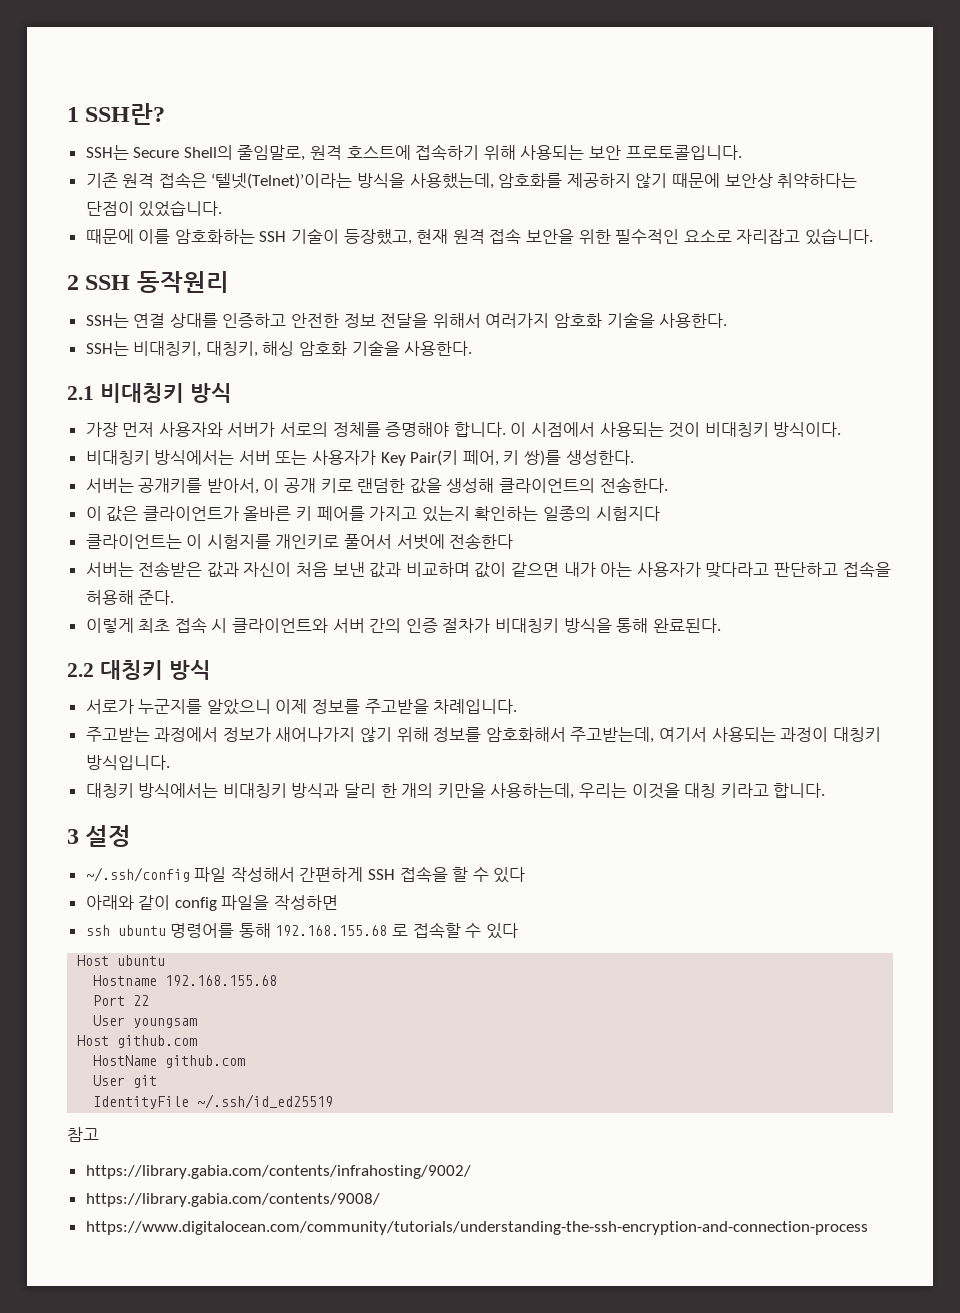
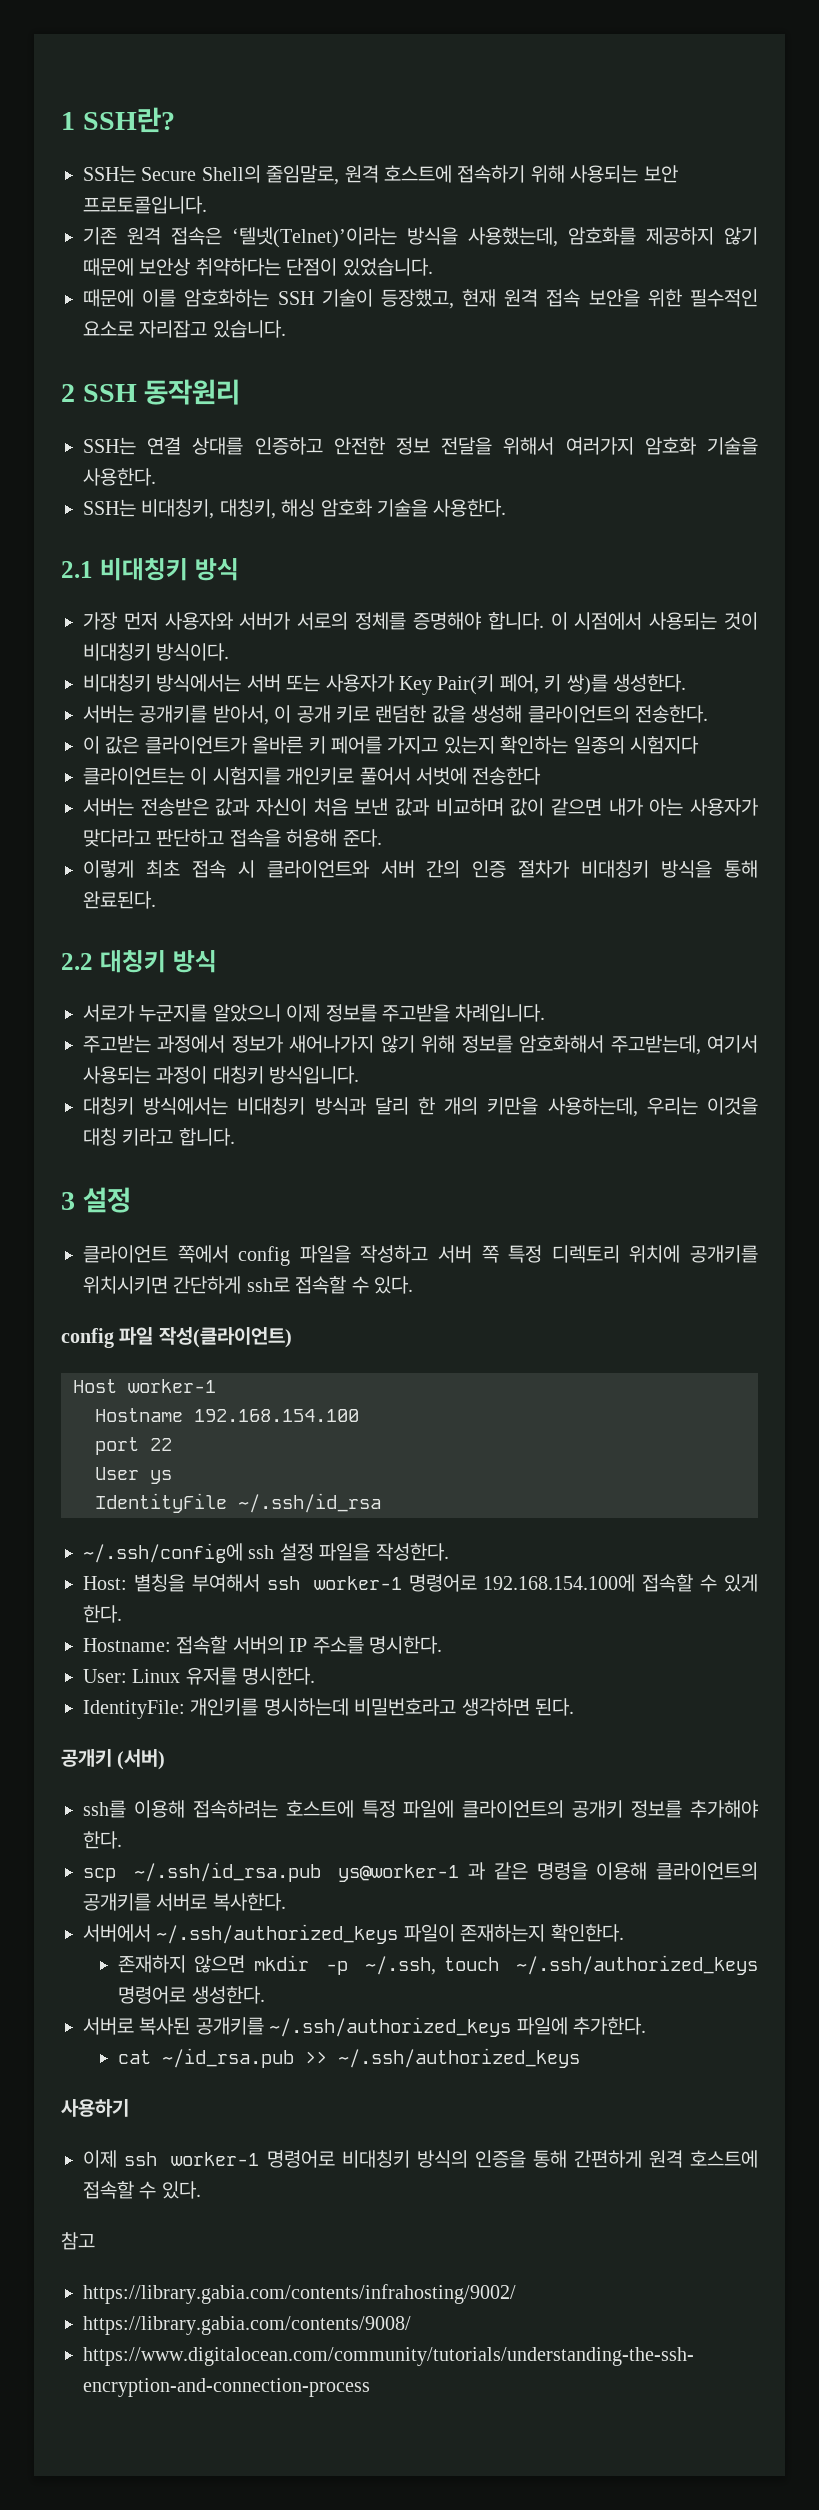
[85,866,526,883] [85,895,339,911] [85,922,518,939] [77,955,166,966] ~/.ssh/config 파일 작성해서 간편하게 SSH 접속을 할 수 있다 // 아래와 같이 config 파일을 작성하면 // ssh ubuntu 명령어를 통해 192.168.155.68 로 접속할 수 있다 // Host ubuntu -> [83,1245,759,1266] [83,1276,413,1294] [61,1327,292,1348] [73,1379,216,1393] 클라이언트 쪽에서 config 파일을 작성하고 서버 쪽 특정 디렉토리 위치에 공개키를 위치시키면 간단하게 ssh로 접속할 수 있다. // config 파일 작성(클라이언트) // Host worker-1
[165,975,278,986] [93,995,126,1006] 192.168.155.68 // Port -> [194,1409,359,1422] [95,1437,139,1455] 192.168.154.100 // port
[133,1018,198,1028] [77,1035,198,1048] [93,1055,246,1068] [93,1075,158,1088] [93,1094,334,1109] youngsam // Host github.com // HostName github.com // User git // IdentityFile ~/.ssh/id_ed25519 -> [150,1470,172,1484] [95,1493,381,1513] [83,1543,449,1563] [83,1574,758,1592] [83,1605,122,1623] [83,1636,442,1654] [83,1667,316,1685] [83,1698,574,1719] [61,1749,166,1770] [83,1800,759,1818] [83,1831,122,1849] [83,1862,759,1882] [83,1893,286,1911] [83,1924,624,1944] [118,1955,758,1975] [118,1986,265,2004] [83,2017,646,2037] [118,2048,581,2068] [61,2099,129,2117] [83,2150,758,2168] [83,2181,201,2199] ys // IdentityFile ~/.ssh/id_rsa // ~/.ssh/config에 ssh 설정 파일을 작성한다. // Host: 별칭을 부여해서 ssh worker-1 명령어로 192.168.154.100에 접속할 수 있게 한다. // Hostname: 접속할 서버의 IP 주소를 명시한다. // User: Linux 유저를 명시한다. // IdentityFile: 개인키를 명시하는데 비밀번호라고 생각하면 된다. // 공개키 (서버) // ssh를 이용해 접속하려는 호스트에 특정 파일에 클라이언트의 공개키 정보를 추가해야 한다. // scp ~/.ssh/id_rsa.pub ys@worker-1 과 같은 명령을 이용해 클라이언트의 공개키를 서버로 복사한다. // 서버에서 ~/.ssh/authorized_keys 파일이 존재하는지 확인한다. // 존재하지 않으면 mkdir -p ~/.ssh, touch ~/.ssh/authorized_keys 명령어로 생성한다. // 서버로 복사된 공개키를 ~/.ssh/authorized_keys 파일에 추가한다. // cat ~/id_rsa.pub >> ~/.ssh/authorized_keys // 사용하기 // 이제 ssh worker-1 명령어로 비대칭키 방식의 인증을 통해 간편하게 원격 호스트에 접속할 수 있다.

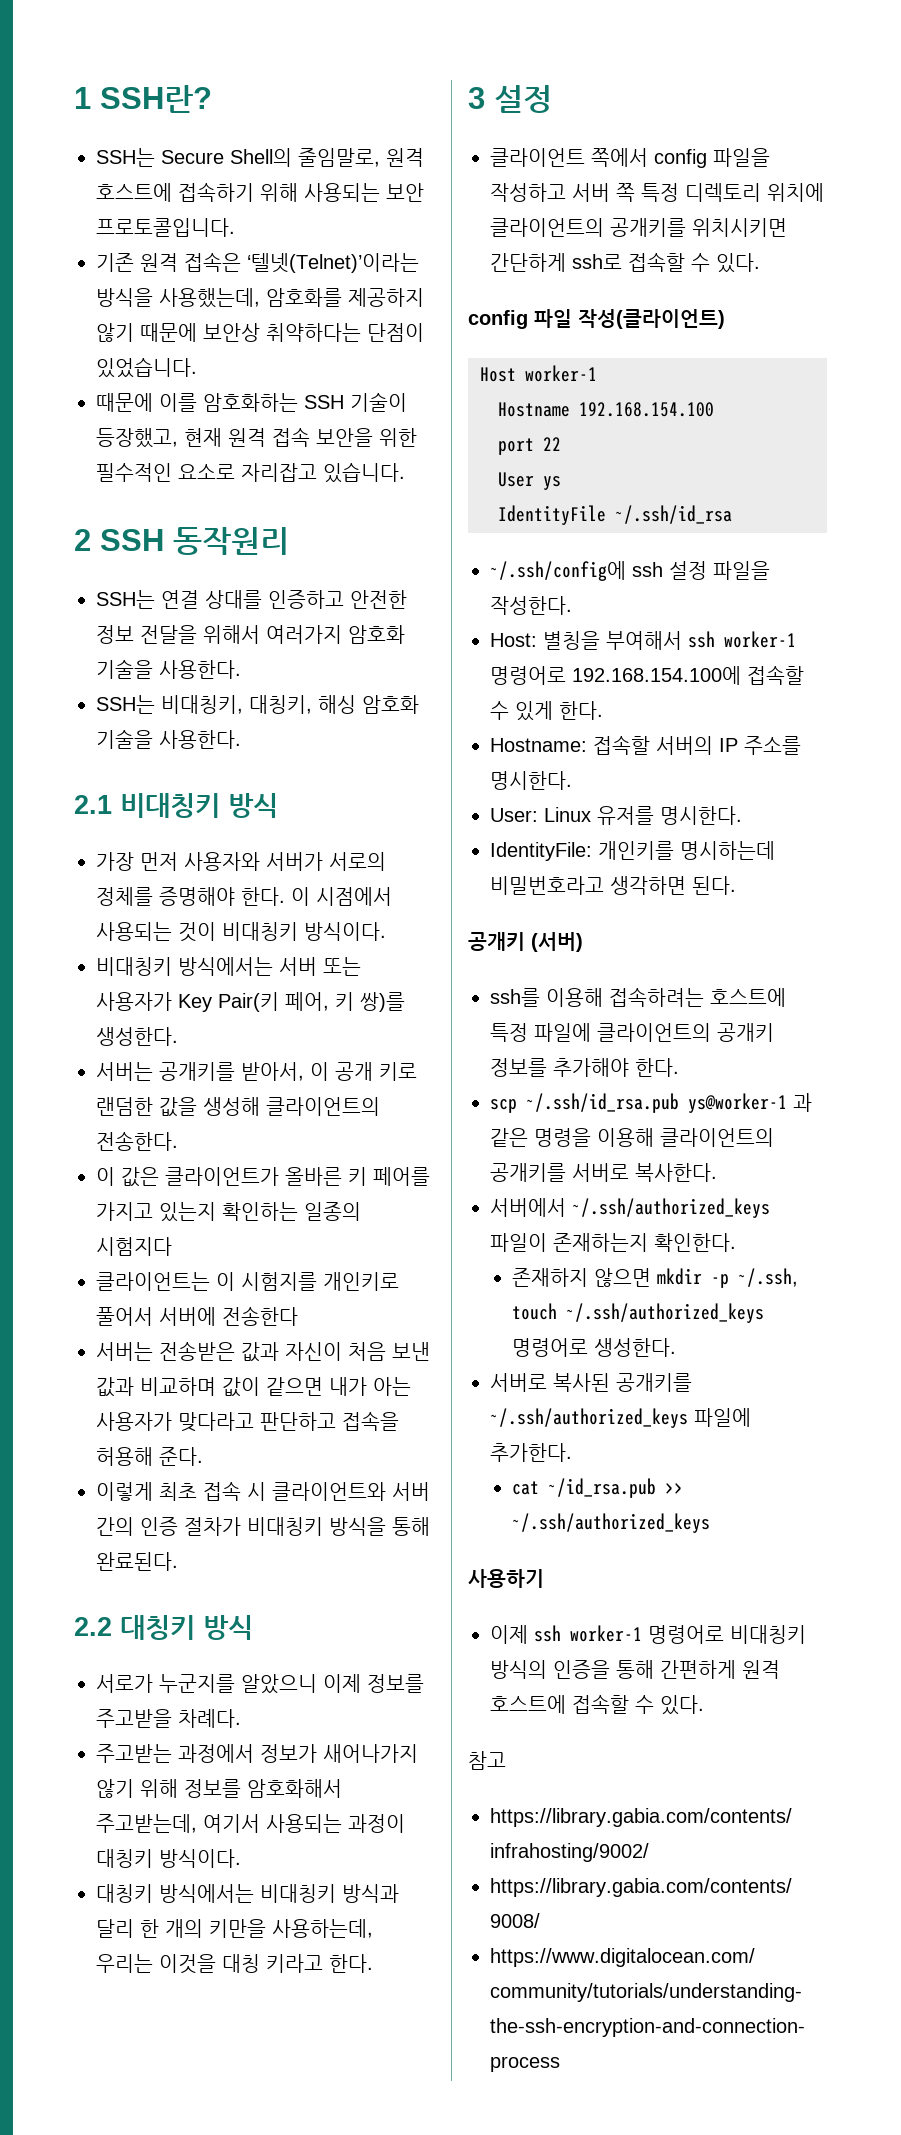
[487,612,544,630] 합니다. -> [241,887,285,906] 한다.
[416,767,467,785] 서벗에 -> [159,1307,216,1326] 서버에
[455,1004,546,1022] 차례입니다. -> [178,1709,241,1728] 차례다.
[269,1066,360,1084] 방식입니다. -> [159,1849,241,1868] 방식이다.
[178,1128,235,1146] 합니다. -> [329,1954,373,1973] 한다.
(681, 1254) none -> [490,218,604,237] 클라이언트의

